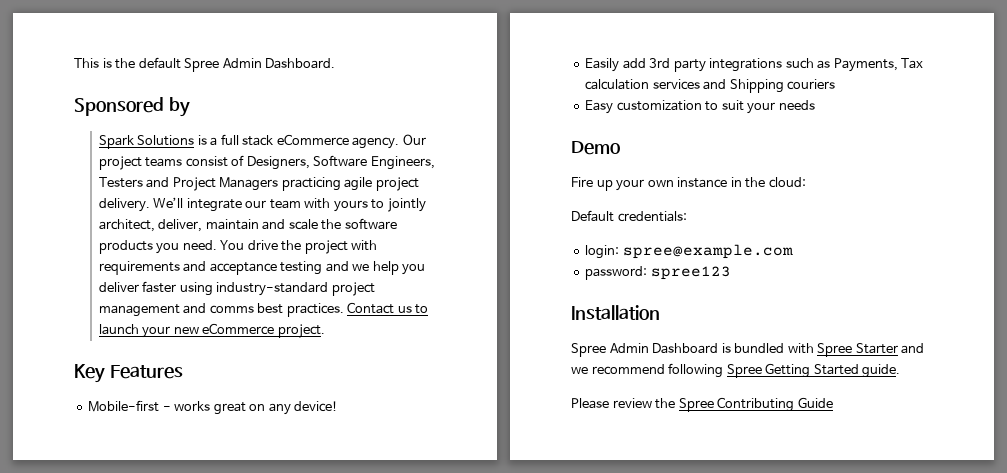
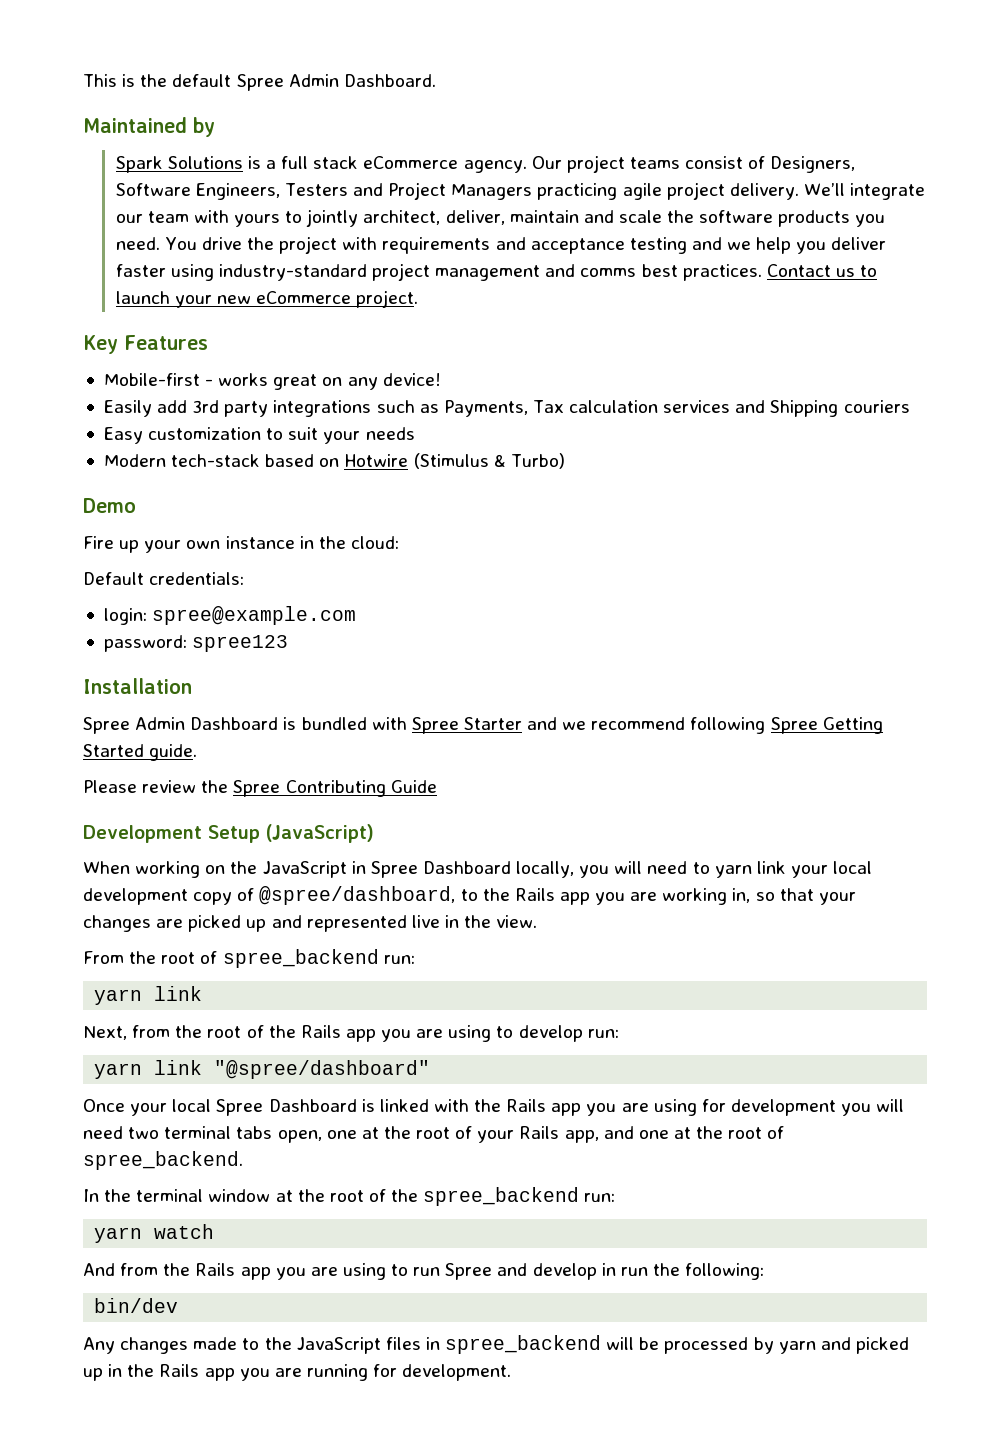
[74,97,164,116] Sponsored -> [83,117,187,133] Maintained
(815, 105) none -> [103,453,565,469] // Modern tech-stack based on Hotwire (Stimulus & Turbo)
(833, 402) none -> [83,824,374,843] [83,861,873,878] [83,886,856,905] [83,915,538,932] [83,949,415,968] [94,986,203,1005] [83,1025,619,1042] [94,1060,431,1079] [83,1099,905,1116] [83,1126,785,1143] [83,1151,243,1170] [83,1187,616,1206] [94,1224,215,1243] [83,1263,765,1280] [94,1298,179,1313] [83,1335,909,1354] [83,1364,512,1381] // Development Setup (JavaScript) // When working on the JavaScript in Spree Dashboard locally, you will need to yarn link your local development copy of @spree/dashboard, to the Rails app you are working in, so that your changes are picked up and represented live in the view. // From the root of spree_backend run: // yarn link // Next, from the root of the Rails app you are using to develop run: // yarn link "@spree/dashboard" // Once your local Spree Dashboard is linked with the Rails app you are using for development you will need two terminal tabs open, one at the root of your Rails app, and one at the root of spree_backend. // In the terminal window at the root of the spree_backend run: // yarn watch // And from the Rails app you are using to run Spree and develop in run the following: // bin/dev // Any changes made to the JavaScript files in spree_backend will be processed by yarn and picked up in the Rails app you are running for development.

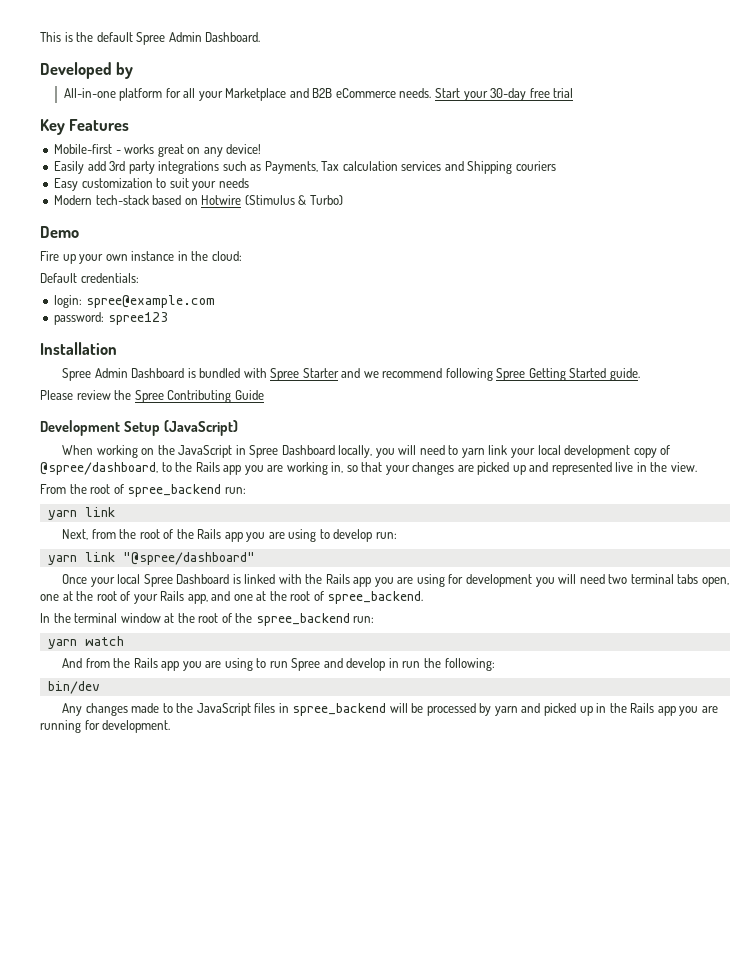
[83,117,187,133] Maintained -> [40,62,112,79] Developed
[115,155,856,173] [115,182,926,200] [115,209,886,227] [115,236,887,254] [115,263,878,281] [115,290,419,308] Spark Solutions is a full stack eCommerce agency. Our project teams consist of Designers, Software Engineers, Testers and Project Managers practicing agile project delivery. We’ll integrate our team with yours to jointly architect, deliver, maintain and scale the software products you need. You drive the project with requirements and acceptance testing and we help you deliver faster using industry-standard project management and comms best practices. Contact us to launch your new eCommerce project. -> [63,88,574,101] All-in-one platform for all your Marketplace and B2B eCommerce needs. Start your 30-day free trial

